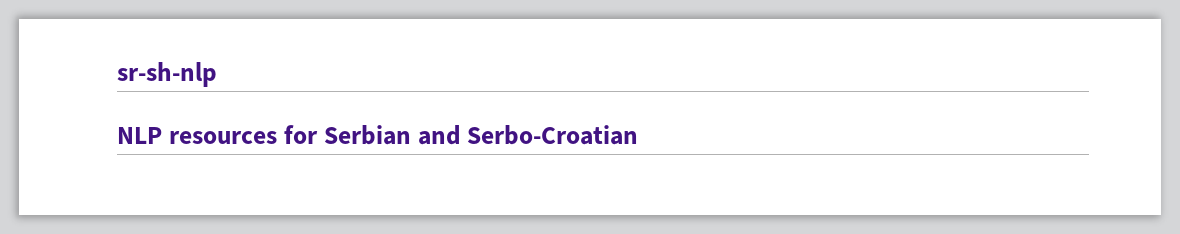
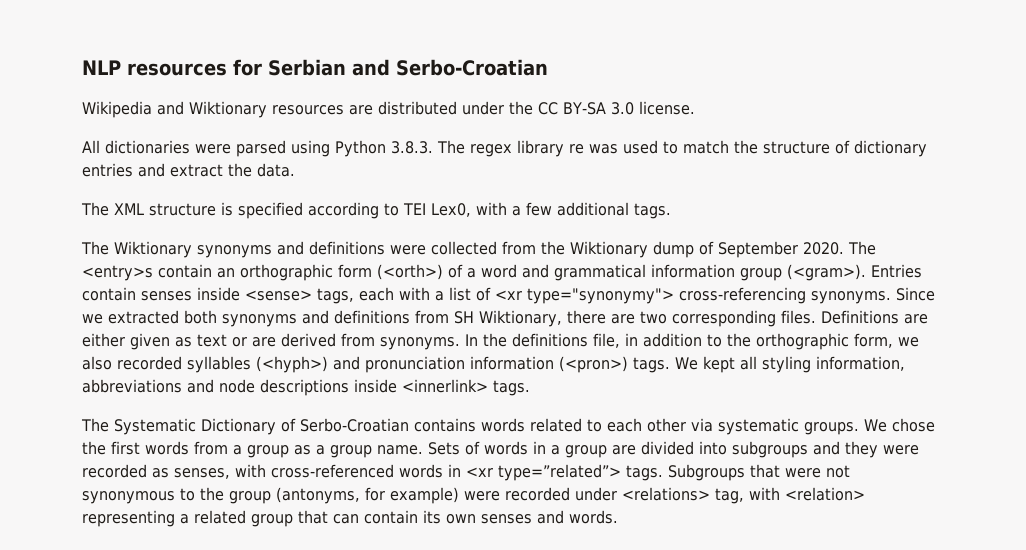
[117,62,217,87] sr-sh-nlp // -> (82, 67) none
(639, 135) none -> [82,101,695,118] [82,140,927,157] [82,163,295,177] [81,202,671,219] [81,241,876,258] [82,264,922,281] [82,287,935,304] [82,310,928,327] [82,333,919,350] [82,356,905,373] [82,379,530,396] [81,418,935,435] [82,441,919,458] [82,464,850,481] [82,487,865,504] [82,510,618,527] // Wikipedia and Wiktionary resources are distributed under the CC BY-SA 3.0 license. // All dictionaries were parsed using Python 3.8.3. The regex library re was used to match the structure of dictionary entries and extract the data. // The XML structure is specified according to TEI Lex0, with a few additional tags. // The Wiktionary synonyms and definitions were collected from the Wiktionary dump of September 2020. The <entry>s contain an orthographic form (<orth>) of a word and grammatical information group (<gram>). Entries contain senses inside <sense> tags, each with a list of <xr type="synonymy"> cross-referencing synonyms. Since we extracted both synonyms and definitions from SH Wiktionary, there are two corresponding files. Definitions are either given as text or are derived from synonyms. In the definitions file, in addition to the orthographic form, we also recorded syllables (<hyph>) and pronunciation information (<pron>) tags. We kept all styling information, abbreviations and node descriptions inside <innerlink> tags. // The Systematic Dictionary of Serbo-Croatian contains words related to each other via systematic groups. We chose the first words from a group as a group name. Sets of words in a group are divided into subgroups and they were recorded as senses, with cross-referenced words in <xr type=”related”> tags. Subgroups that were not synonymous to the group (antonyms, for example) were recorded under <relations> tag, with <relation> representing a related group that can contain its own senses and words.

